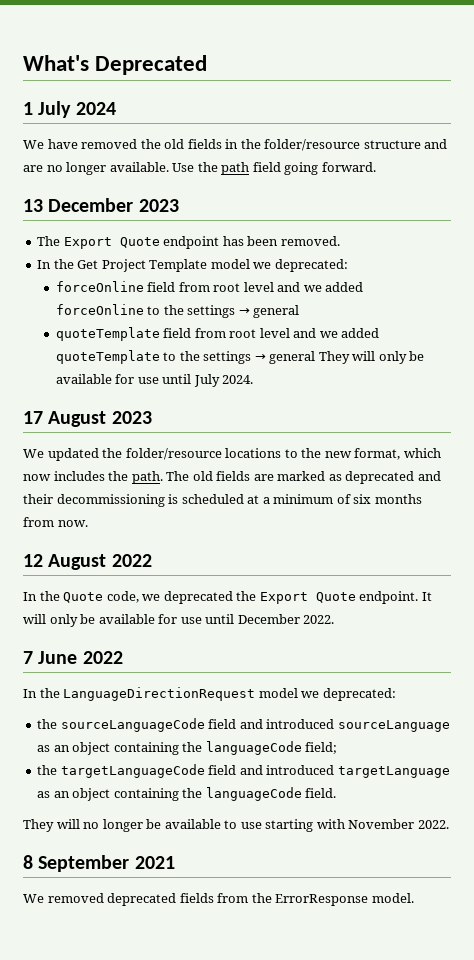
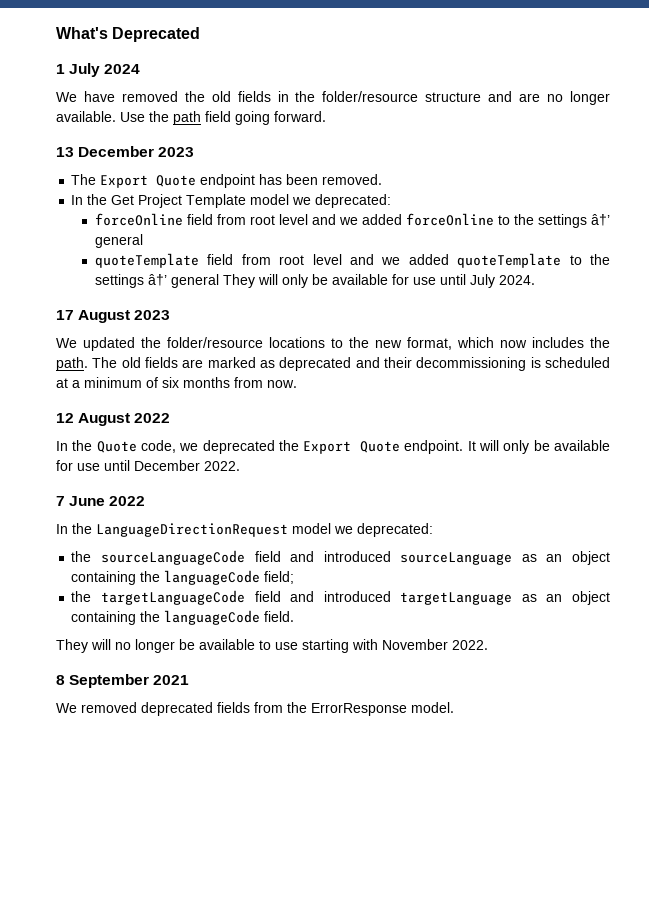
[238,308,250,315] → -> [591,214,611,226] â†’
[254,354,266,361] → -> [147,274,167,286] â†’

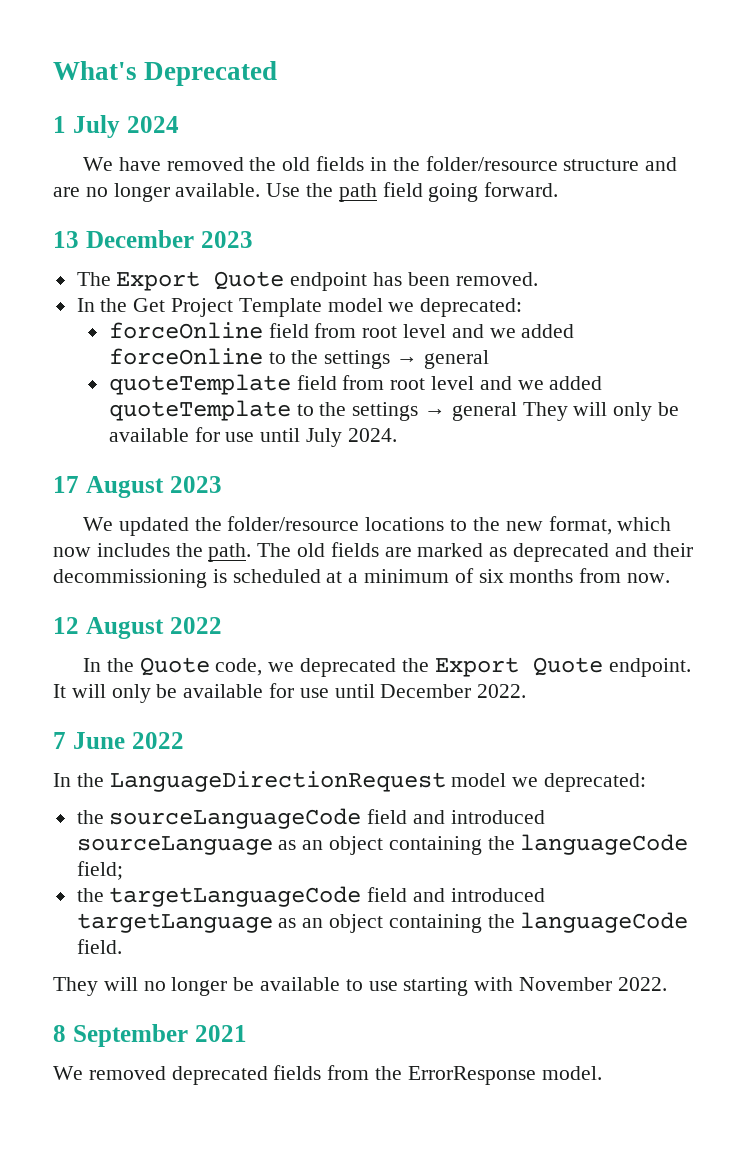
[591,214,611,226] â†’ -> [396,356,419,364] →
[147,274,167,286] â†’ -> [424,408,447,416] →

